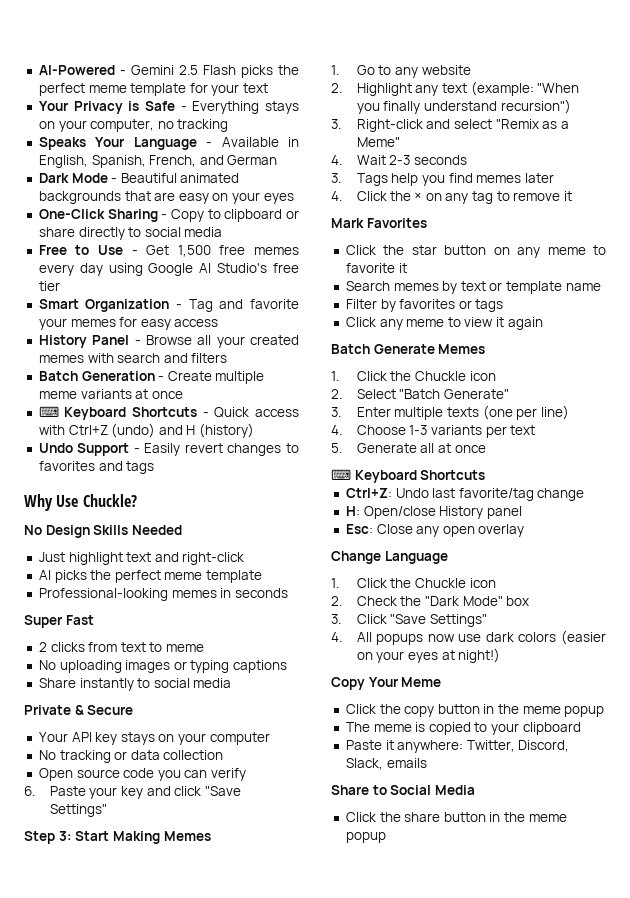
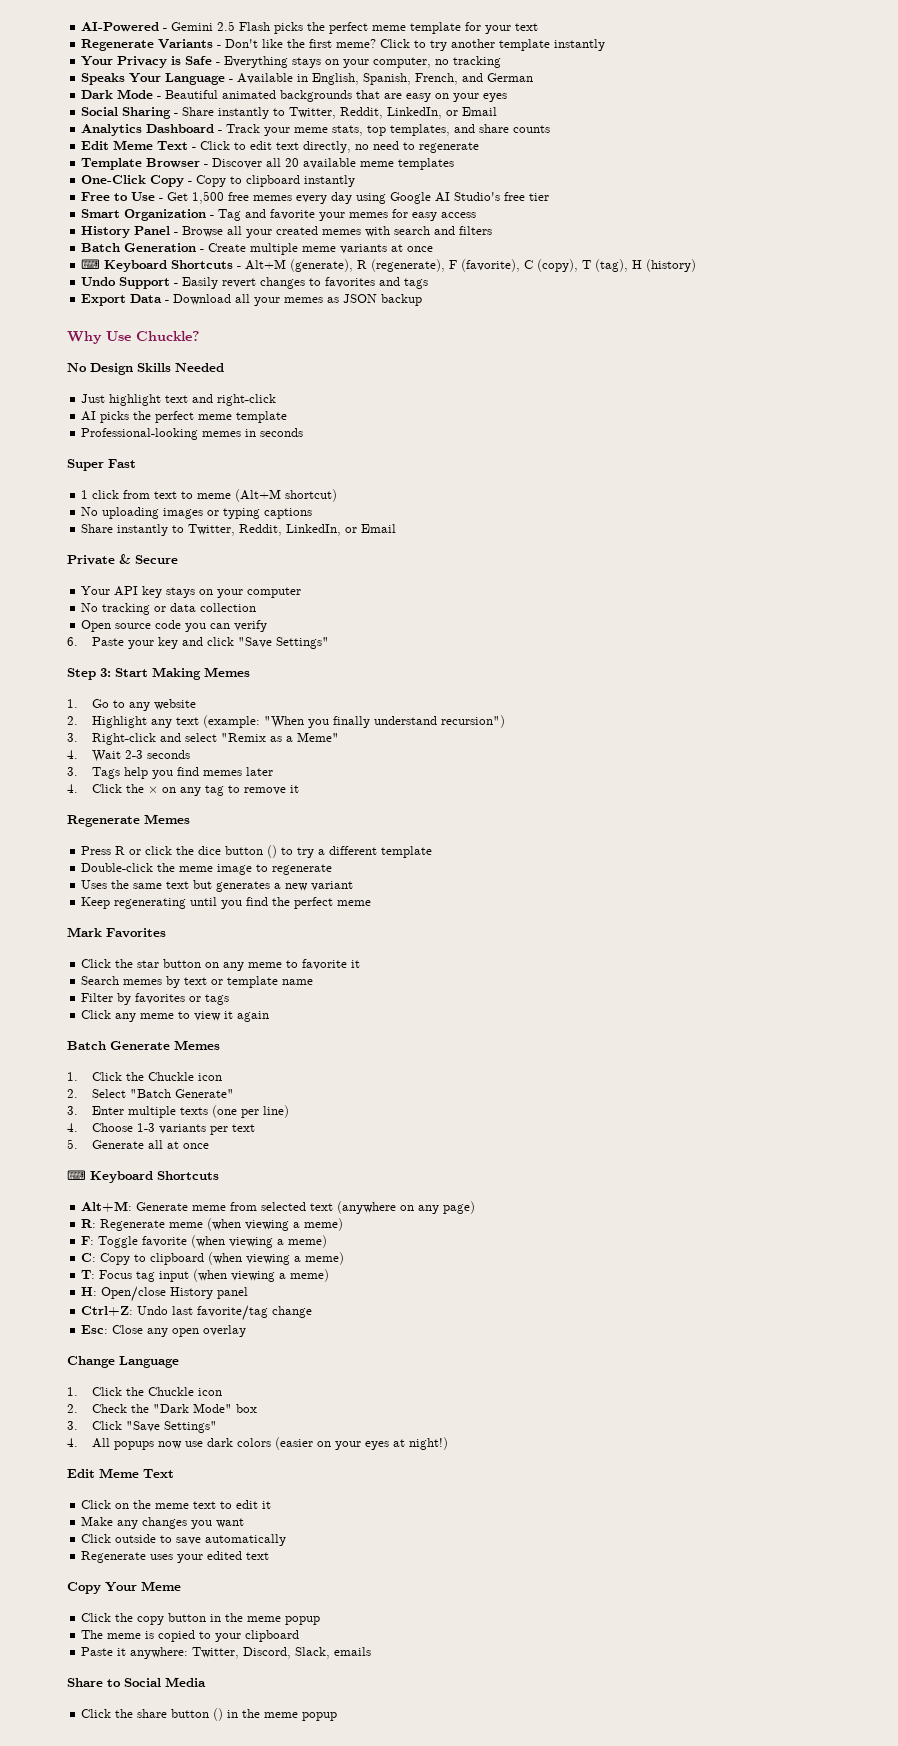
(269, 88) none -> [81,39,606,51] // Regenerate Variants - Don't like the first meme? Click to try another template instantly
(294, 198) none -> [81,107,498,119] [81,124,551,136] [81,140,480,153] [81,158,455,170] // Social Sharing - Share instantly to Twitter, Reddit, LinkedIn, or Email // Analytics Dashboard - Track your meme stats, top templates, and share counts // Edit Meme Text - Click to edit text directly, no need to regenerate // Template Browser - Discover all 20 available meme templates
[107,209,158,222] Sharing -> [150,175,185,187] Copy
[285,210,299,219] [38,227,223,240] or share directly to social media -> [304,175,356,187] instantly
[214,407,299,418] [38,423,183,438] Quick access with Ctrl+Z (undo) and -> [245,259,629,272] Alt+M (generate), R (regenerate), F (favorite), C (copy), T (tag),
(155, 467) none -> [81,294,423,306] // Export Data - Download all your memes as JSON backup
[38,642,85,652] 2 clicks -> [81,490,120,499] 1 click
(205, 648) none -> [235,489,338,502] (Alt+M shortcut)
[153,678,232,688] social media -> [188,524,397,536] Twitter, Reddit, LinkedIn, or Email
(572, 196) none -> [67,814,190,827] [81,845,433,858] [81,863,333,875] [81,880,354,892] [81,897,372,909] // Regenerate Memes // Press R or click the dice button () to try a different template // Double-click the meme image to regenerate // Uses the same text but generates a new variant // Keep regenerating until you find the perfect meme
(486, 475) none -> [81,1201,476,1214] [81,1218,344,1231] [81,1235,328,1248] [81,1252,345,1265] [81,1269,330,1282] [81,1286,249,1302] // Alt+M: Generate meme from selected text (anywhere on any page) // R: Regenerate meme (when viewing a meme) // F: Toggle favorite (when viewing a meme) // C: Copy to clipboard (when viewing a meme) // T: Focus tag input (when viewing a meme) // H: Open/close History panel
[345,506,522,519] // H: Open/close History panel -> (313, 1312) none
(501, 655) none -> [67,1468,174,1478] [81,1500,272,1509] [81,1516,245,1529] [81,1534,287,1546] [81,1551,270,1563] // Edit Meme Text // Click on the meme text to edit it // Make any changes you want // Click outside to save automatically // Regenerate uses your edited text
(486, 817) none -> [213,1708,224,1721] ()

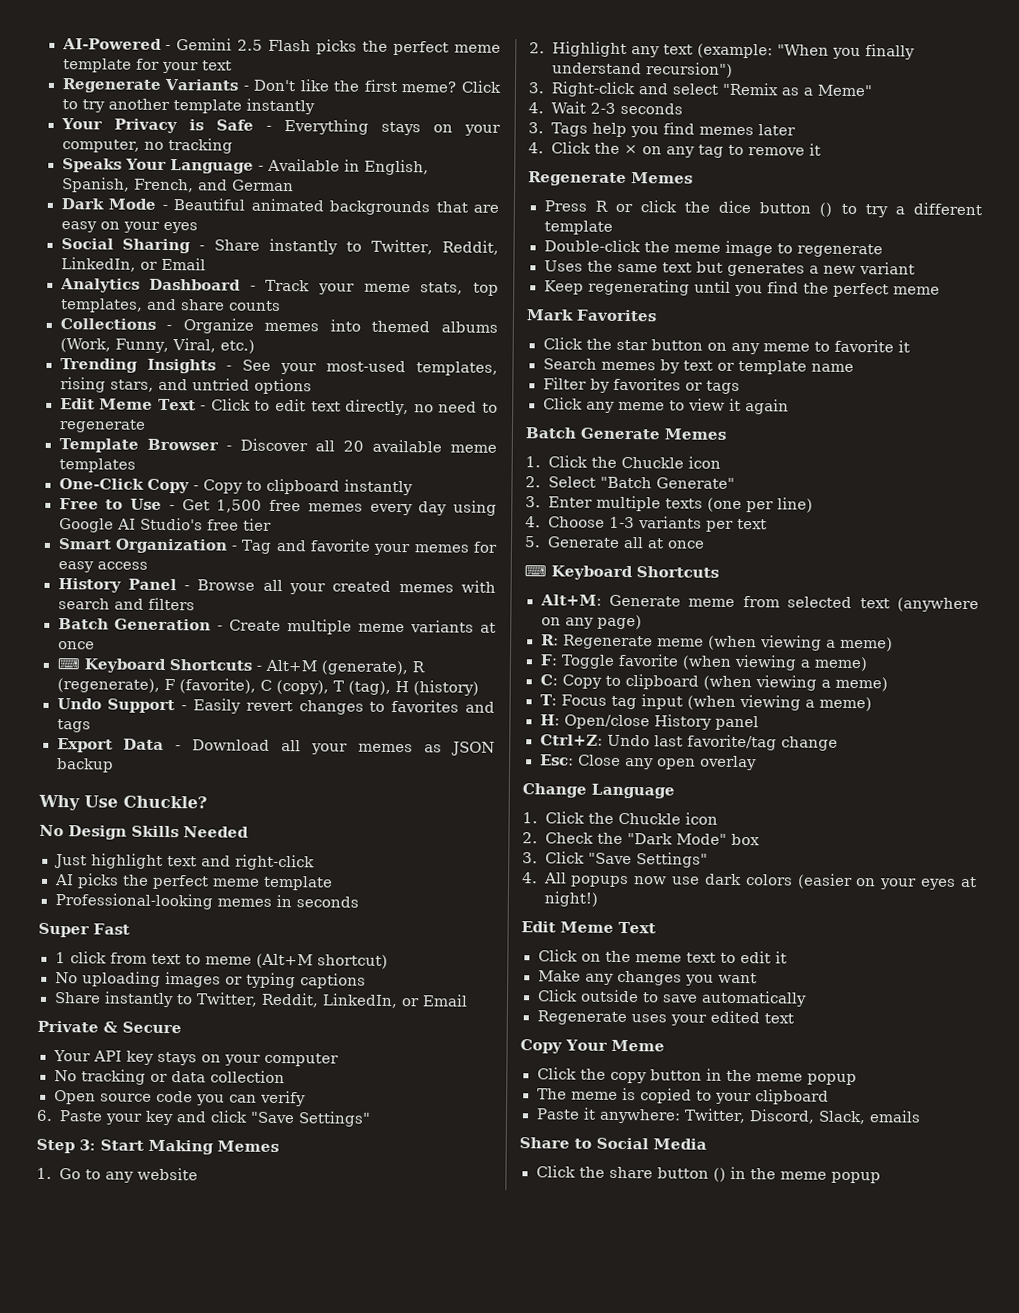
(551, 129) none -> [59,318,498,334] [59,338,256,354] [59,358,498,376] [59,377,312,395] // Collections - Organize memes into themed albums (Work, Funny, Viral, etc.) // Trending Insights - See your most-used templates, rising stars, and untried options

